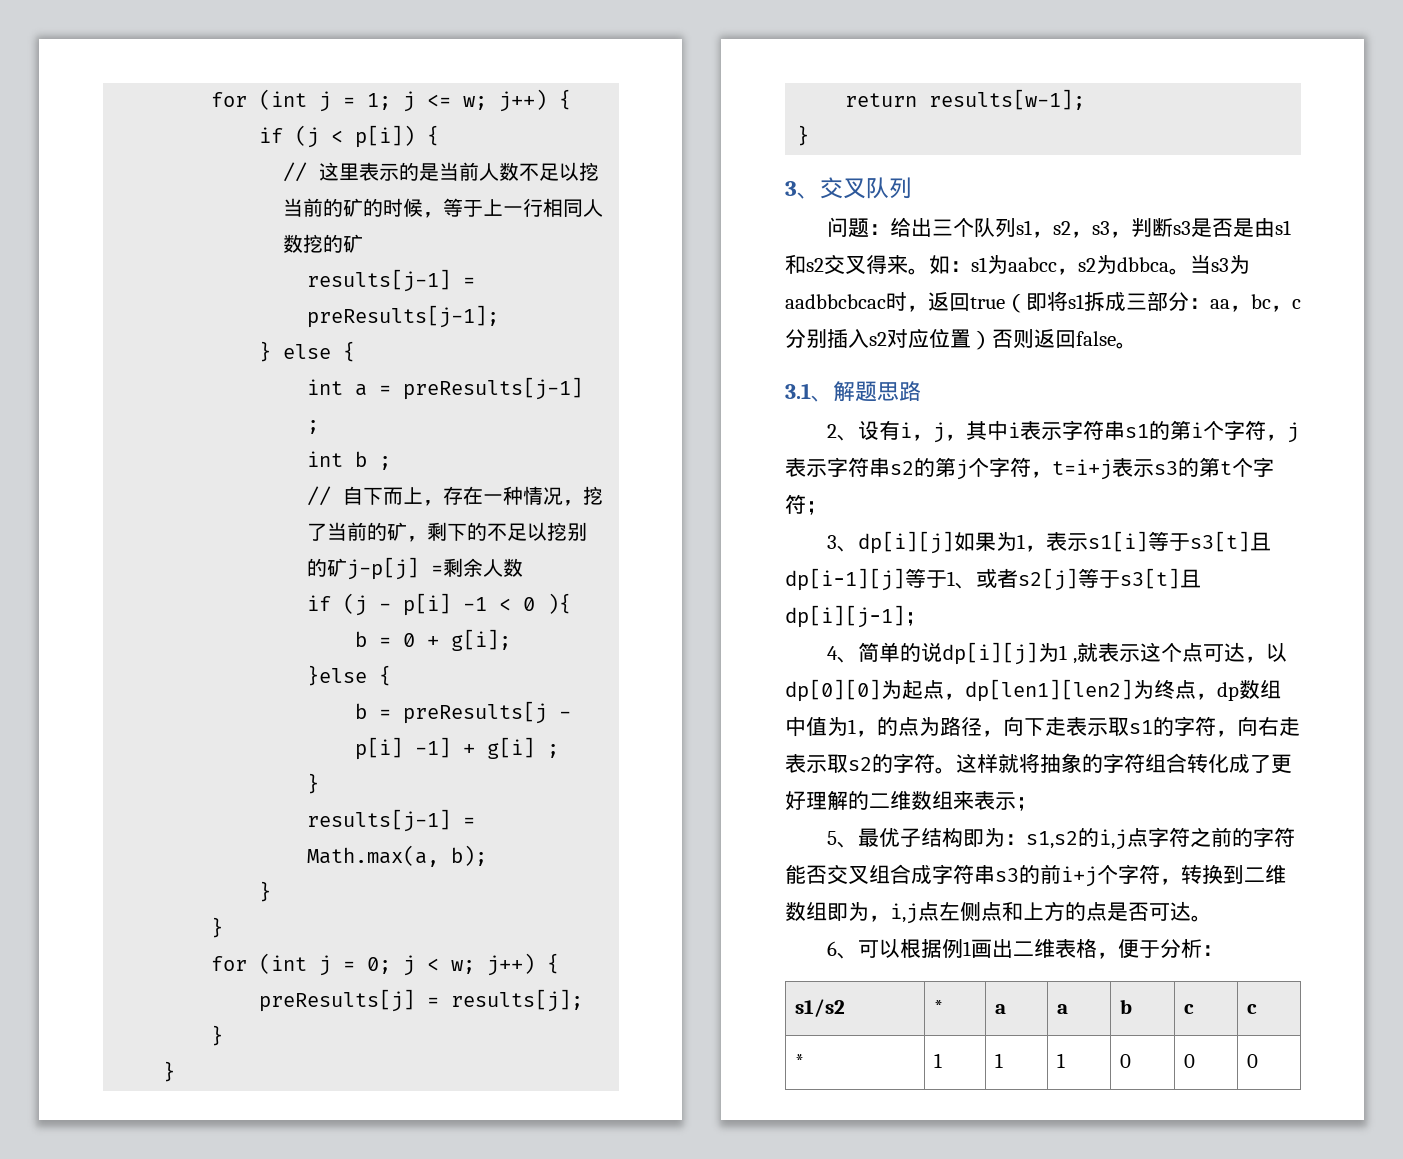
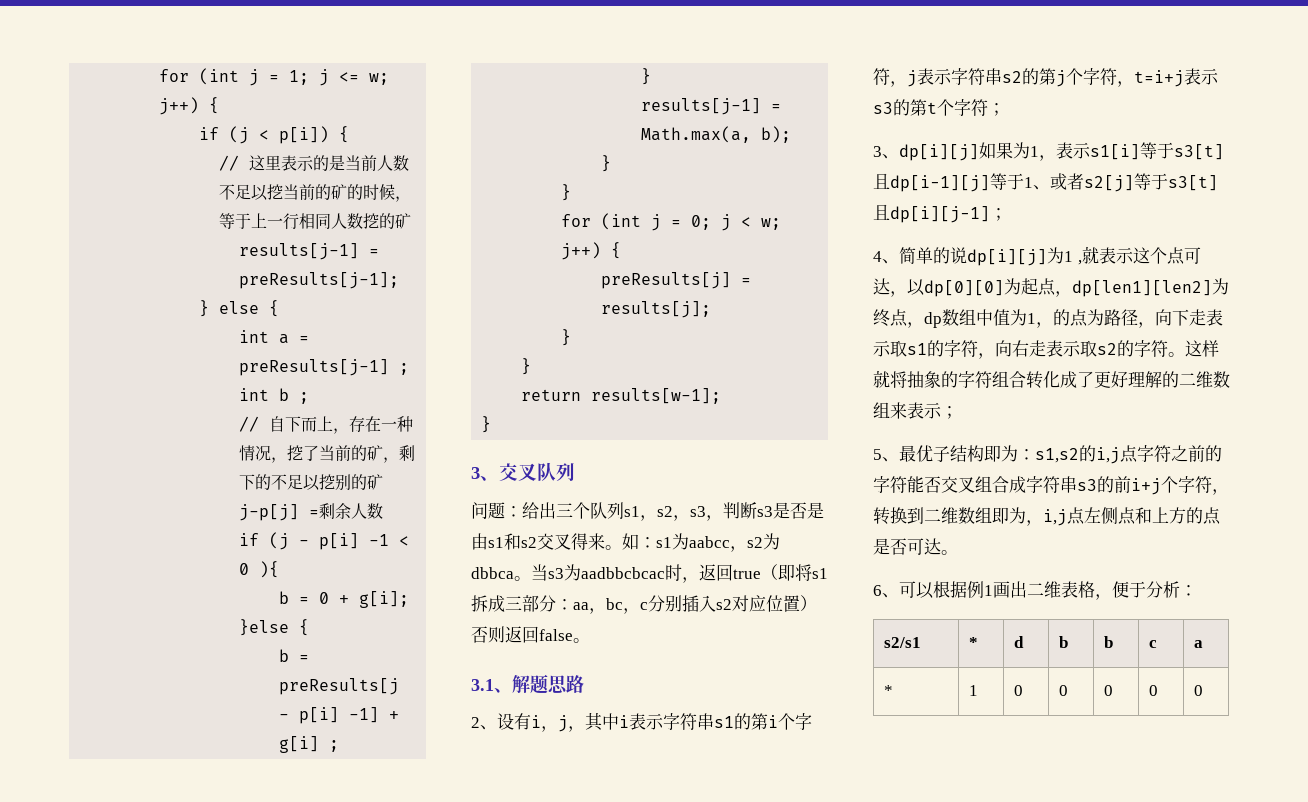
[794,999,845,1017] [933,1000,944,1014] [994,1004,1006,1014] [1056,1004,1068,1014] s1/s2 | * | a | a -> [883,637,921,648] [968,637,978,648] [1013,636,1024,648] [1058,636,1068,648] s2/s1 | * | d | b
[1246,1004,1257,1014] c -> [1193,640,1203,648] a
[994,1053,1003,1068] [1056,1053,1065,1068] [1119,1054,1131,1068] [1183,1054,1195,1068] [1246,1054,1258,1068] | 1 | 1 | 0 | 0 | 0 -> [1013,685,1023,696] [1058,685,1068,696] [1103,685,1113,696] [1148,685,1158,696] [1193,685,1203,696] | 0 | 0 | 0 | 0 | 0

